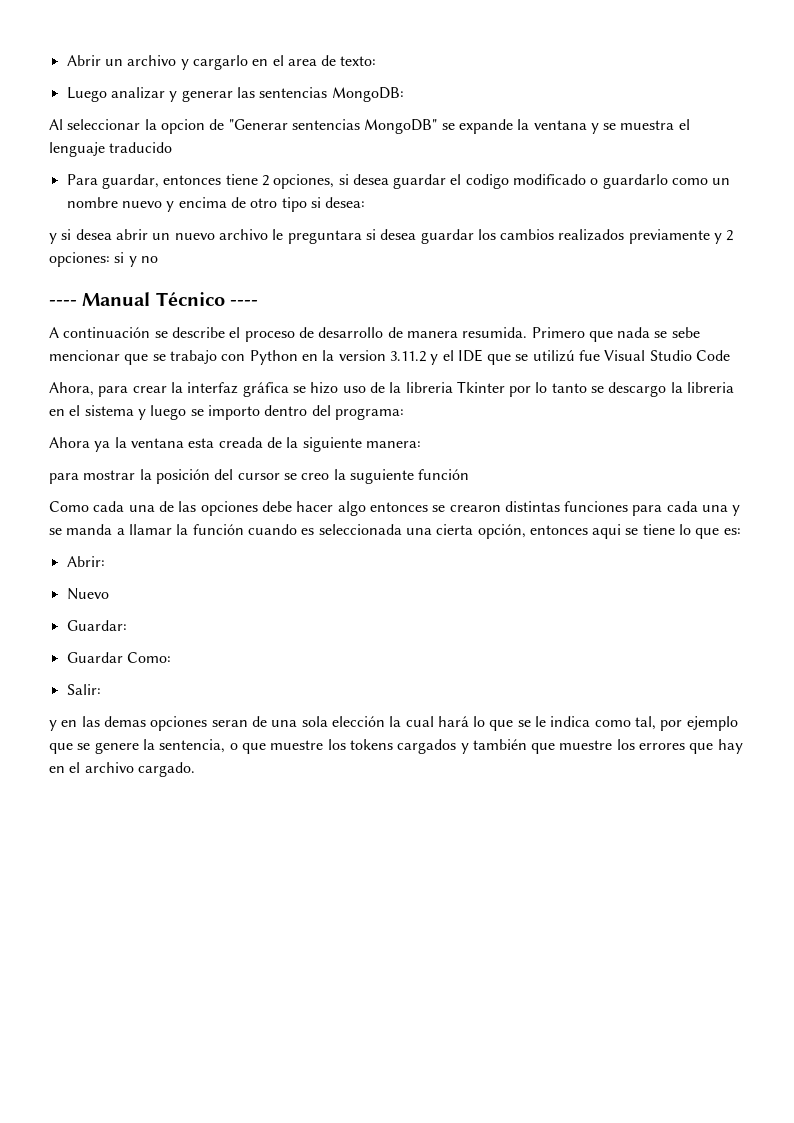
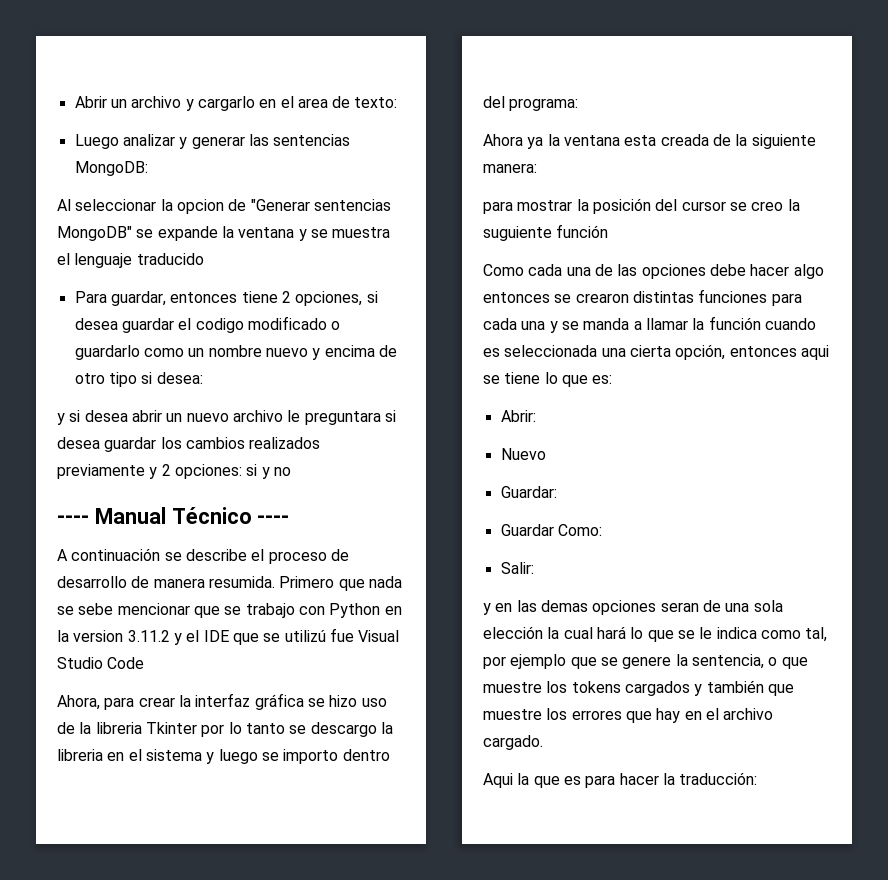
(195, 769) none -> [483,772,758,788] // Aqui la que es para hacer la traducción:

